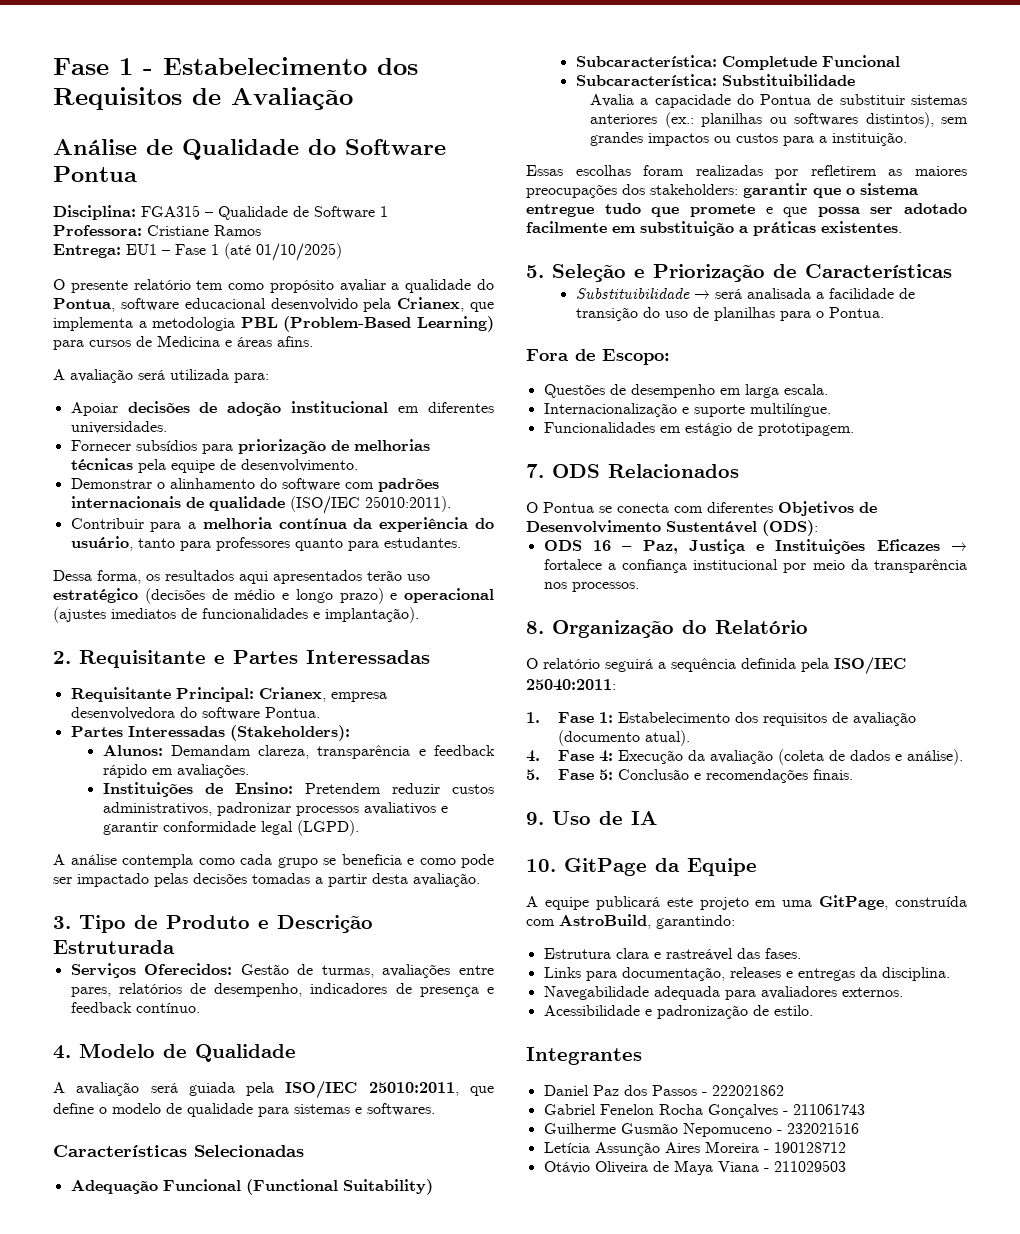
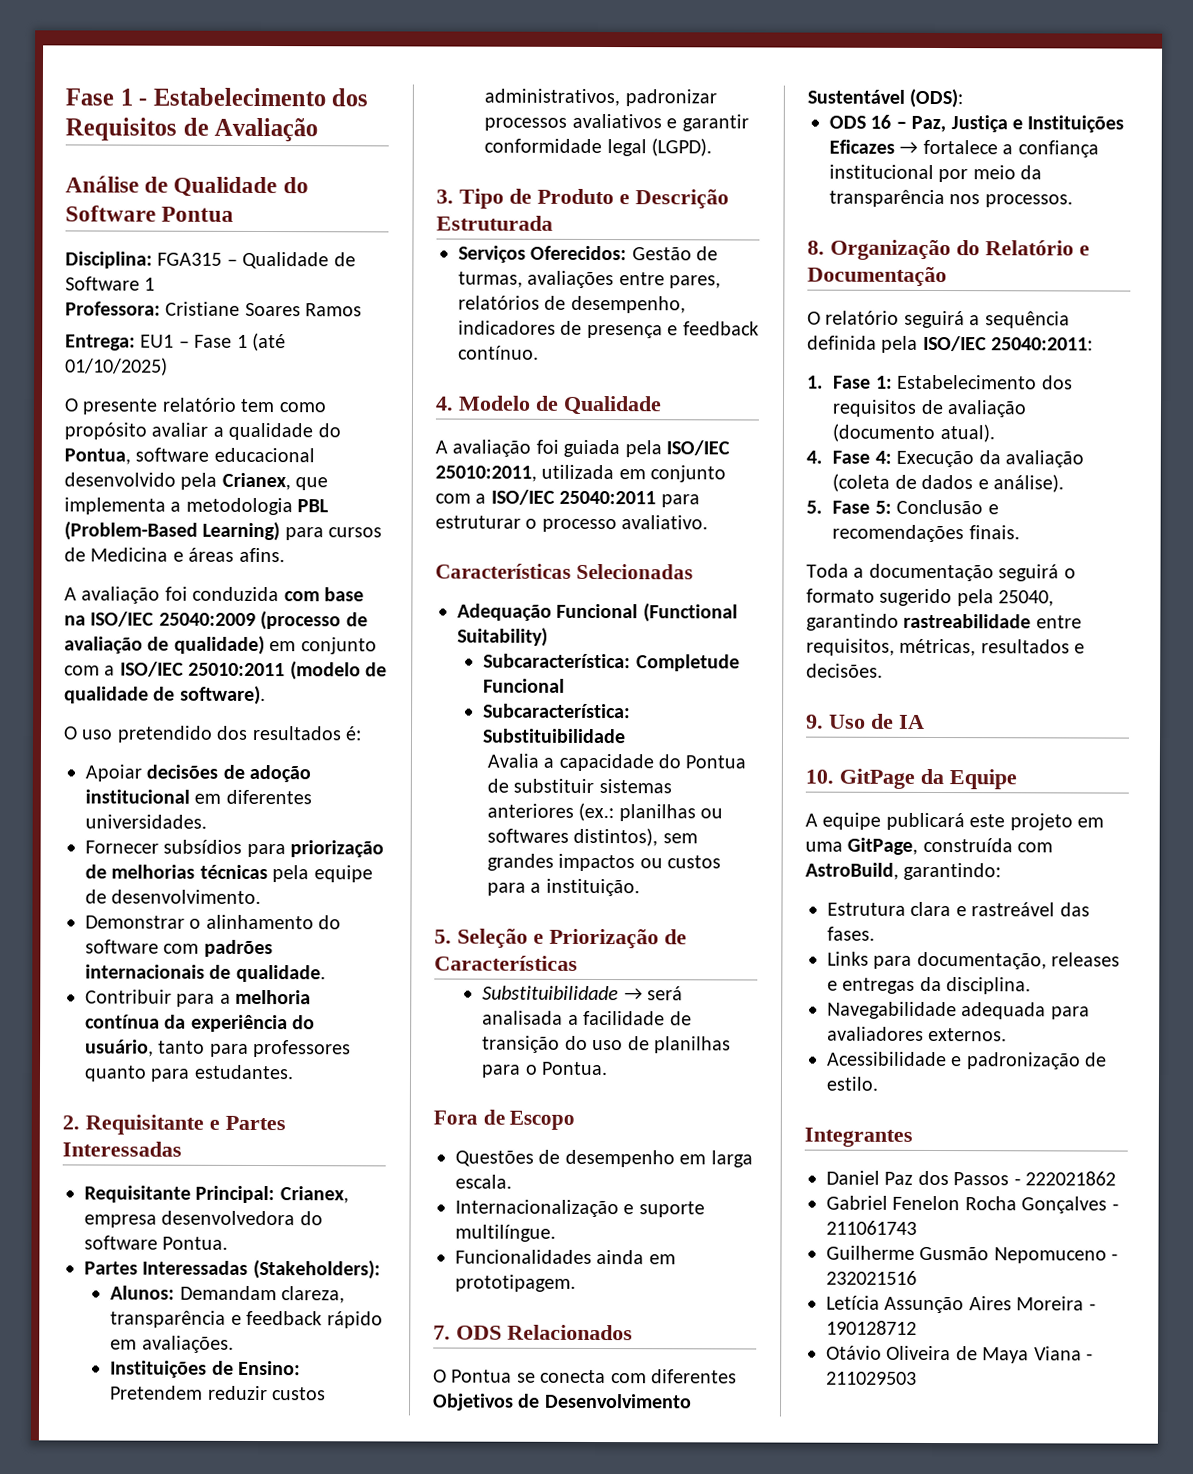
(209, 230) none -> [244,302,301,317] Soares
[138,369,269,383] será utilizada para: -> [164,586,364,602] [64,611,368,631] [64,635,377,656] [64,661,387,681] [64,685,266,706] [63,725,362,743] foi conduzida com base na ISO/IEC 25040:2009 (processo de avaliação de qualidade) em conjunto com a ISO/IEC 25010:2011 (modelo de qualidade de software). // O uso pretendido dos resultados é:
[208,496,451,514] qualidade (ISO/IEC 25010:2011). -> [235,964,326,983] qualidade.
[53,570,430,584] [53,588,494,604] [53,607,419,623] // Dessa forma, os resultados aqui apresentados terão uso estratégico (decisões de médio e longo prazo) e operacional (ajustes imediatos de funcionalidades e implantação). -> (294, 1072) none
[53,854,494,868] [53,873,480,887] // A análise contempla como cada grupo se beneficia e como pode ser impactado pelas decisões tomadas a partir desta avaliação. -> (713, 147) none
[150,1083,178,1093] será -> [535,439,559,454] foi
[469,1086,494,1096] [53,1103,435,1117] que define o modelo de qualidade para sistemas e softwares. -> [541,464,727,483] [435,489,700,508] [435,515,709,533] utilizada em conjunto com a ISO/IEC 25040:2011 para estruturar o processo avaliativo.
[526,165,967,179] [526,183,918,198] [526,203,967,217] [526,221,902,236] // Essas escolhas foram realizadas por refletirem as maiores preocupações dos stakeholders: garantir que o sistema entregue tudo que promete e que possa ser adotado facilmente em substituição a práticas existentes. -> (640, 887) none
[602,349,670,365] Escopo: -> [509,1110,576,1130] Escopo
[659,422,753,436] em estágio de -> [596,1250,676,1265] ainda em
(808, 627) none -> [1079,245,1090,256] [807,266,947,288] e Documentação
(853, 774) none -> [806,563,1076,582] [806,588,1055,607] [806,613,1082,631] [806,638,1086,657] [806,663,883,678] // Toda a documentação seguirá o formato sugerido pela 25040, garantindo rastreabilidade entre requisitos, métricas, resultados e decisões.

